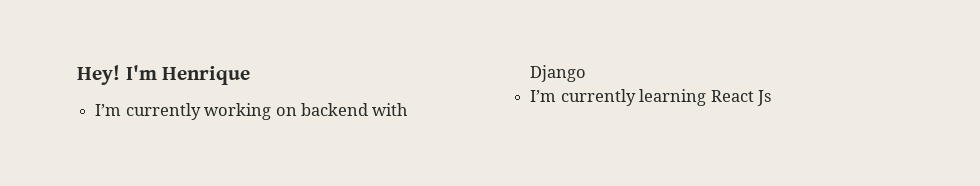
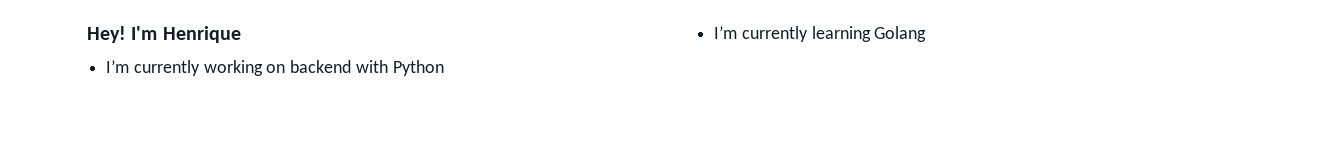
[530,65,587,82] Django -> [392,60,444,76] Python
[710,90,771,106] React Js -> [874,26,927,42] Golang

